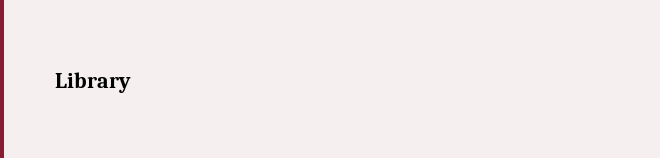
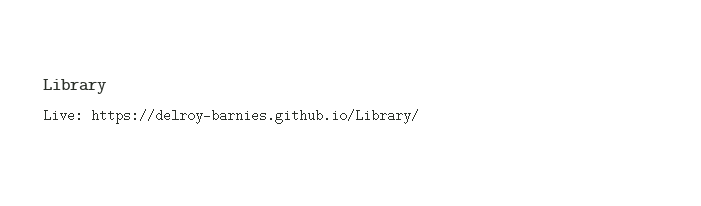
(131, 82) none -> [43,109,419,124] // Live: https://delroy-barnies.github.io/Library/

